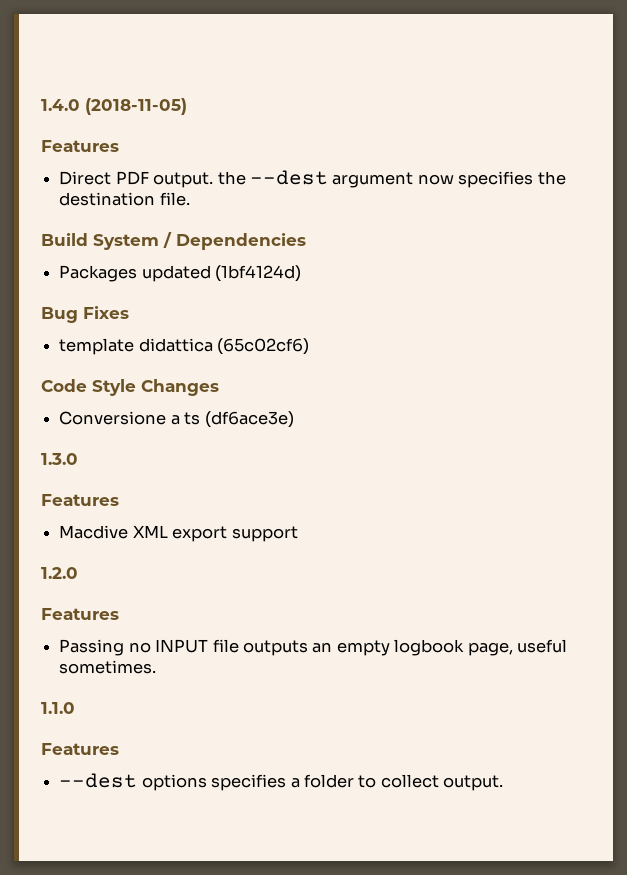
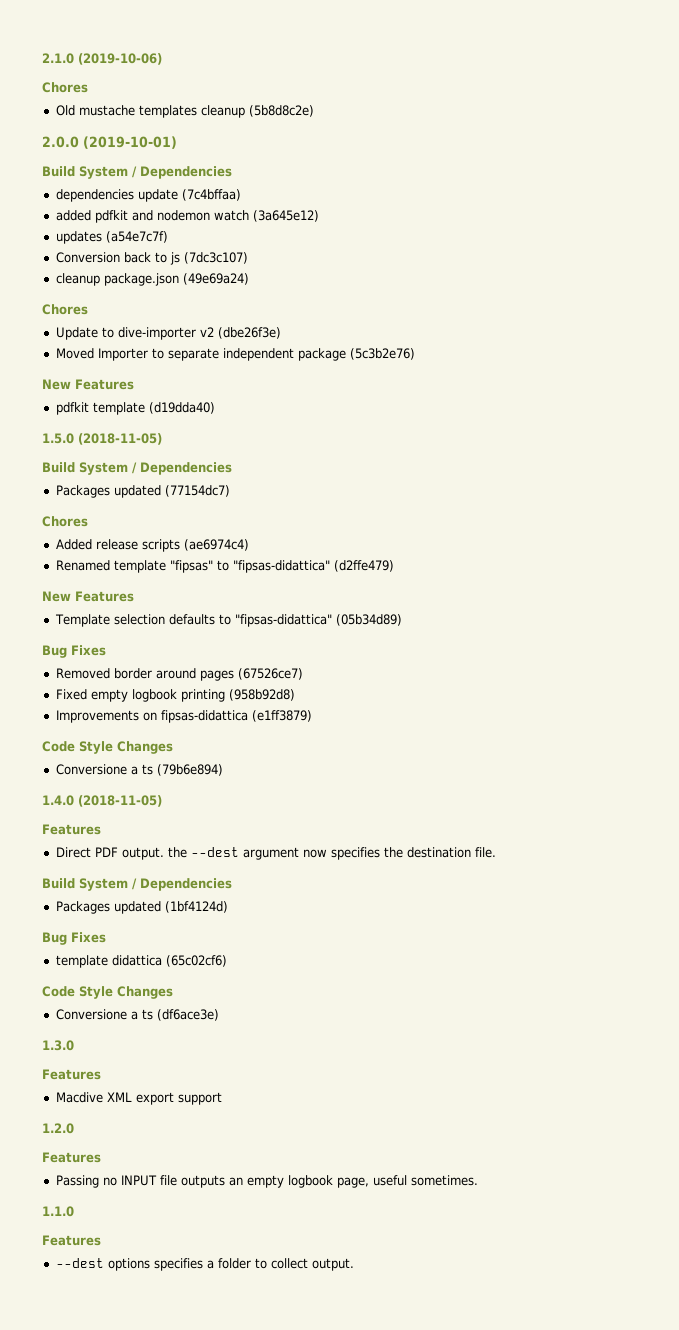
(41, 105) none -> [42,53,162,65] [42,82,88,93] [55,105,314,118] [42,136,177,149] [42,166,232,179] [55,189,241,202] [55,210,319,223] [55,231,168,244] [55,252,248,265] [55,273,249,286] [42,304,88,315] [55,327,281,340] [55,348,415,361] [42,379,134,390] [55,402,215,415] [42,433,162,445] [42,462,232,475] [55,485,230,498] [42,516,88,527] [55,539,249,552] [55,560,394,573] [42,591,134,602] [54,614,402,627] [42,645,106,658] [55,668,303,681] [55,689,295,702] [55,710,312,723] [42,741,173,754] [55,764,223,776] 2.1.0 (2019-10-06) // Chores // Old mustache templates cleanup (5b8d8c2e) // 2.0.0 (2019-10-01) // Build System / Dependencies // dependencies update (7c4bffaa) // added pdfkit and nodemon watch (3a645e12) // updates (a54e7c7f) // Conversion back to js (7dc3c107) // cleanup package.json (49e69a24) // Chores // Update to dive-importer v2 (dbe26f3e) // Moved Importer to separate independent package (5c3b2e76) // New Features // pdfkit template (d19dda40) // 1.5.0 (2018-11-05) // Build System / Dependencies // Packages updated (77154dc7) // Chores // Added release scripts (ae6974c4) // Renamed template "fipsas" to "fipsas-didattica" (d2ffe479) // New Features // Template selection defaults to "fipsas-didattica" (05b34d89) // Bug Fixes // Removed border around pages (67526ce7) // Fixed empty logbook printing (958b92d8) // Improvements on fipsas-didattica (e1ff3879) // Code Style Changes // Conversione a ts (79b6e894) //

